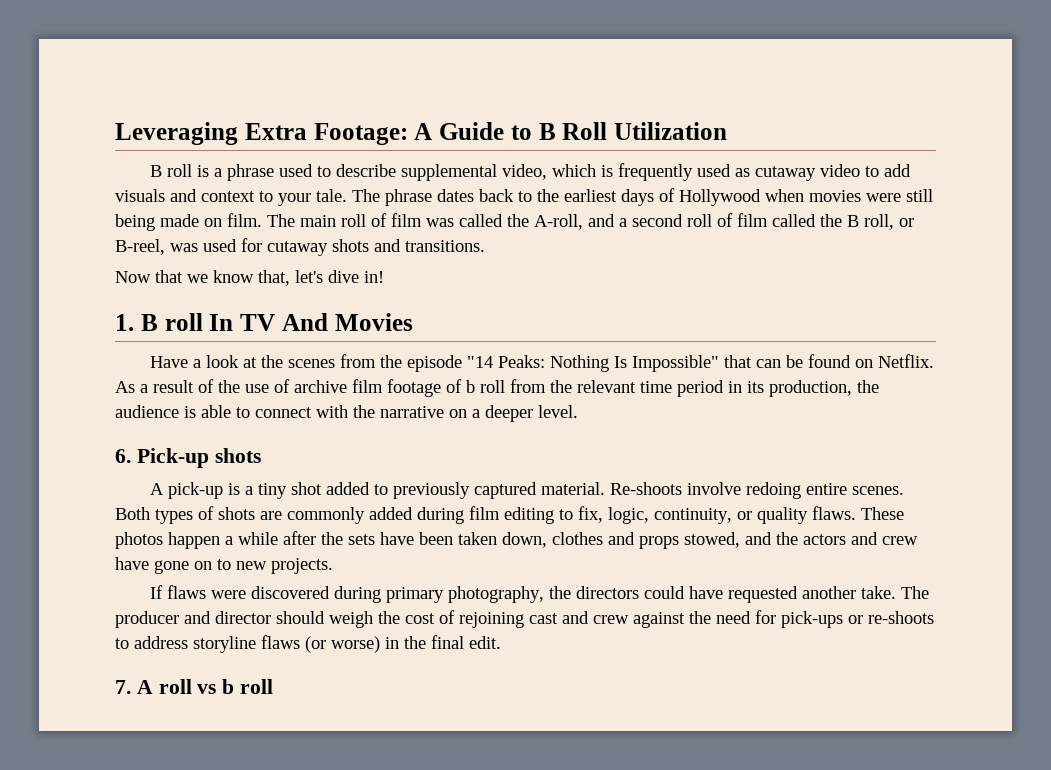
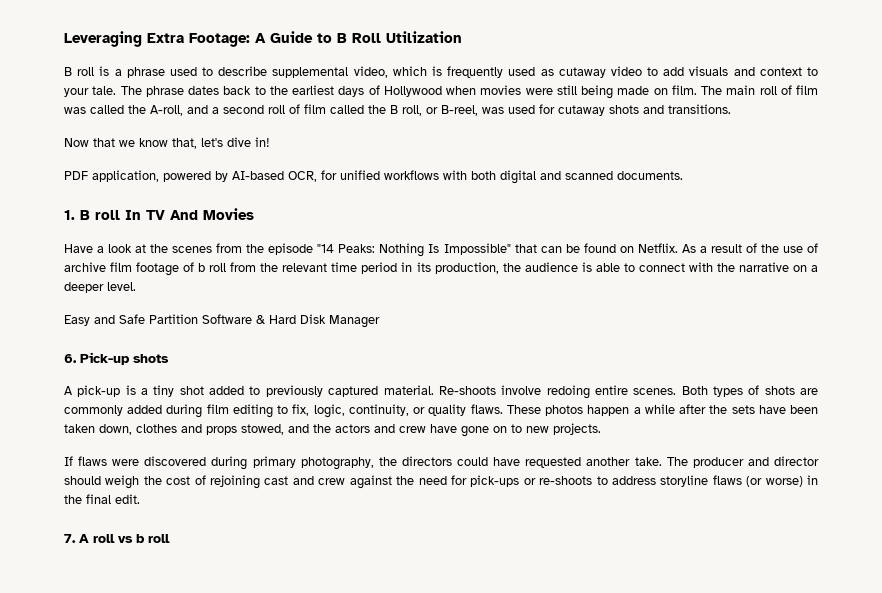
(384, 277) none -> [64,170,683,184] // PDF application, powered by AI-based OCR, for unified workflows with both digital and scanned documents.
(578, 411) none -> [64,314,380,328] // Easy and Safe Partition Software & Hard Disk Manager

